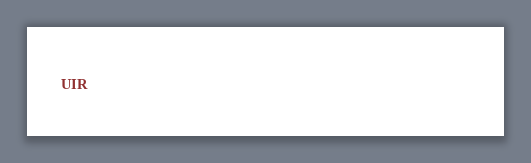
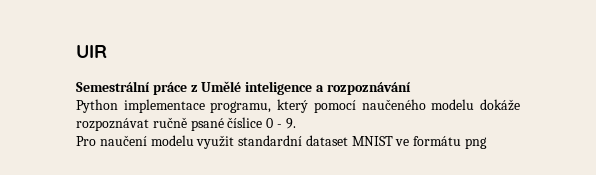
(88, 84) none -> [76,81,411,95] [76,99,520,113] [76,117,296,131] [76,135,488,149] // Semestrální práce z Umělé inteligence a rozpoznávání // Python implementace programu, který pomocí naučeného modelu dokáže rozpoznávat ručně psané číslice 0 - 9. // Pro naučení modelu využit standardní dataset MNIST ve formátu png

